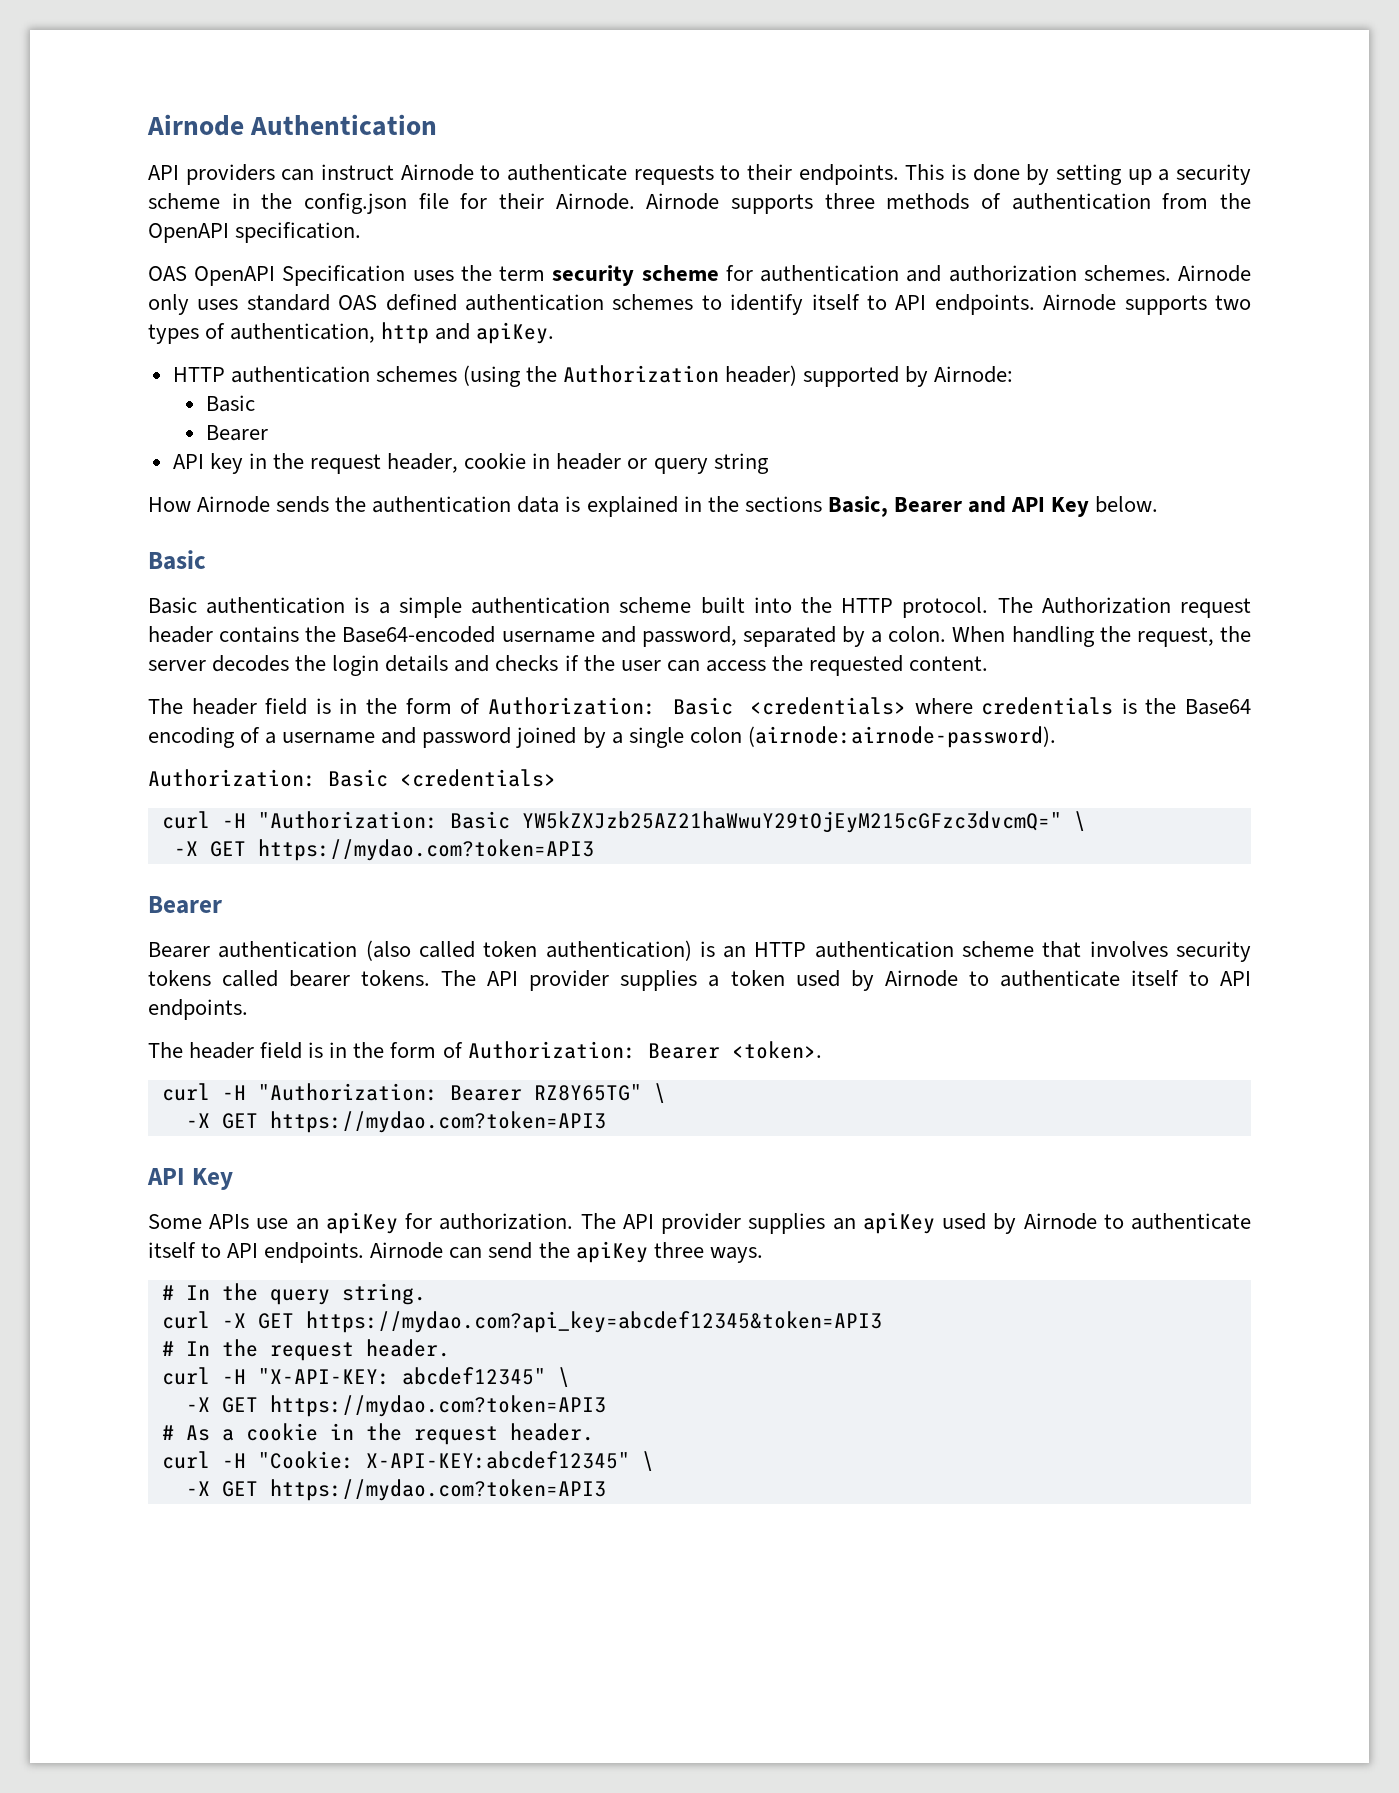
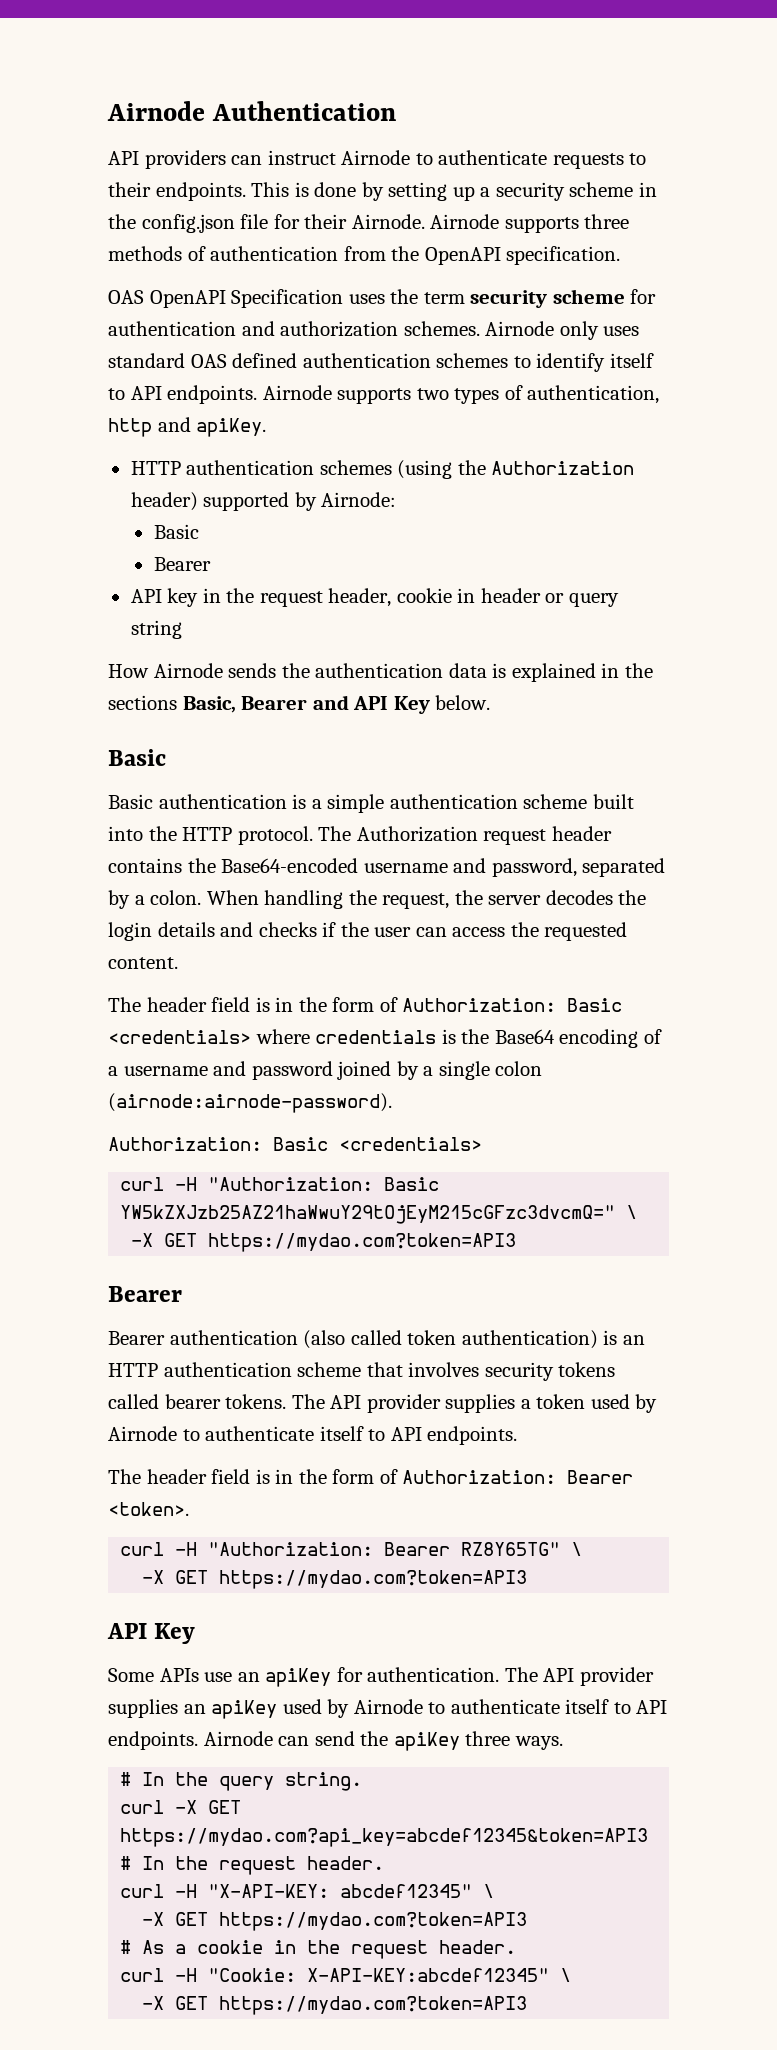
[439,1213,574,1230] authorization. -> [367,1667,500,1682] authentication.

